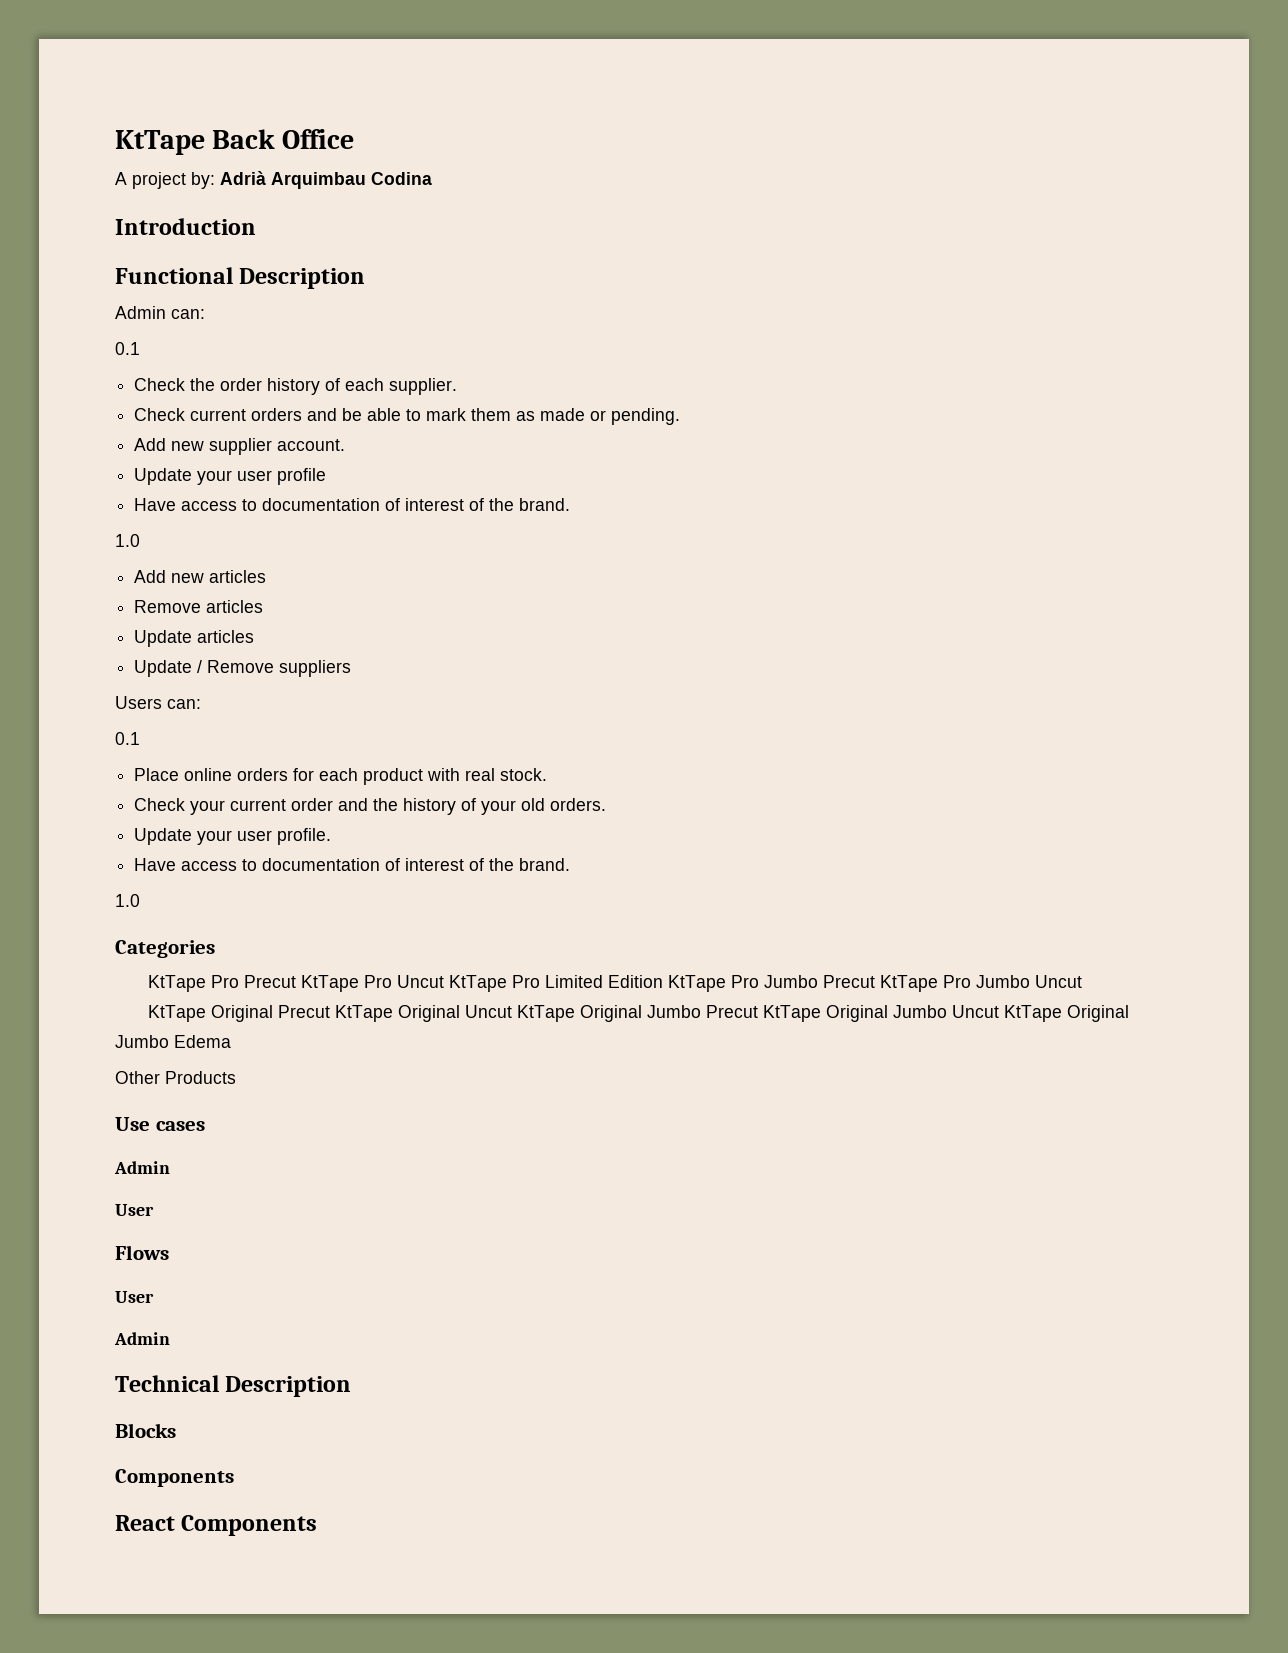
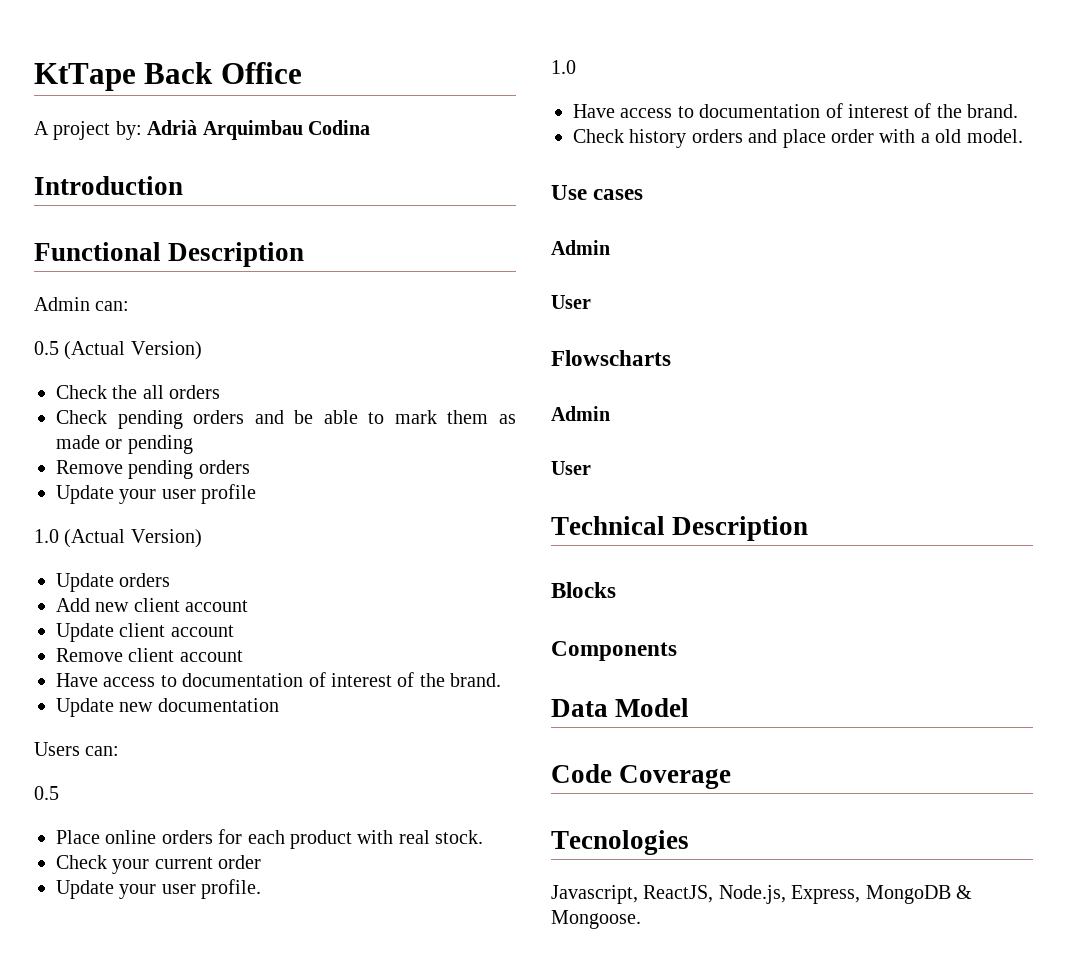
[115,342,140,355] 0.1 -> [34,341,202,360] 0.5 (Actual Version)
[220,378,458,395] [134,408,247,421] order history of each supplier. // Check current -> [142,385,221,399] [56,410,183,429] all orders // Check pending
[611,408,681,425] [134,438,346,455] pending. // Add new supplier account. -> [127,435,193,454] [56,460,250,479] pending // Remove pending orders
[134,498,571,511] [115,534,140,547] [134,570,267,583] [134,600,264,613] [134,630,255,647] [134,660,352,677] // Have access to documentation of interest of the brand. // 1.0 // Add new articles // Remove articles // Update articles // Update / Remove suppliers -> [34,529,202,548] [56,573,171,592] [56,598,249,612] [56,623,234,642] [56,648,243,662] [56,672,502,687] [56,698,279,717] // 1.0 (Actual Version) // Update orders // Add new client account // Update client account // Remove client account // Have access to documentation of interest of the brand. // Update new documentation
[115,732,140,745] 0.1 -> [34,786,59,800] 0.5
[338,798,607,815] and the history of your old orders. -> (262, 862) none
[134,858,571,871] [115,894,140,907] [115,940,215,958] [148,975,1083,992] [148,1005,1130,1022] [115,1035,231,1048] [115,1071,236,1084] // Have access to documentation of interest of the brand. // 1.0 // Categories // KtTape Pro Precut KtTape Pro Uncut KtTape Pro Limited Edition KtTape Pro Jumbo Precut KtTape Pro Jumbo Uncut // KtTape Original Precut KtTape Original Uncut KtTape Original Jumbo Precut KtTape Original Jumbo Uncut KtTape Original Jumbo Edema // Other Products -> [551,60,576,74] [573,103,1019,118] [573,129,1023,148] // 1.0 // Have access to documentation of interest of the brand. // Check history orders and place order with a old model.
[115,1245,169,1260] [115,1291,154,1303] [114,1332,170,1345] Flows // User // Admin -> [551,350,671,366] [551,406,610,421] [551,461,591,475] Flowscharts // Admin // User
[115,1515,318,1536] React Components -> [551,698,690,717] [551,764,732,789] [551,830,689,855] [551,885,972,904] [551,910,641,929] Data Model // Code Coverage // Tecnologies // Javascript, ReactJS, Node.js, Express, MongoDB & Mongoose.

